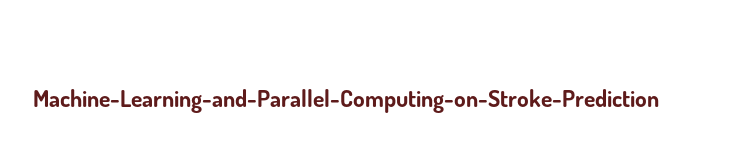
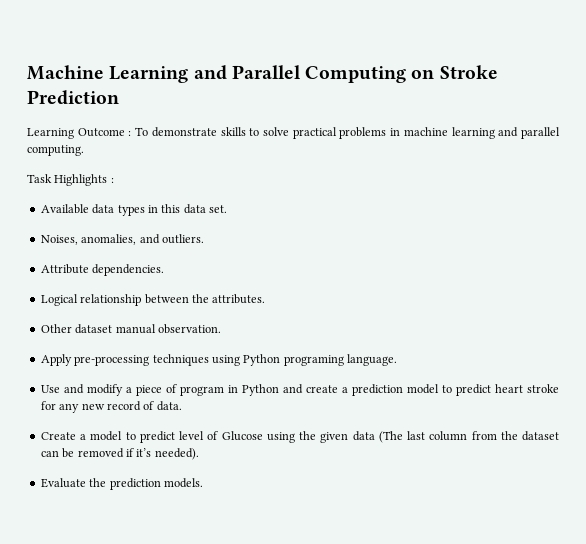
[33,89,659,113] Machine-Learning-and-Parallel-Computing-on-Stroke-Prediction -> [27,65,498,83] [27,90,119,105] [27,127,560,139] [27,145,84,156] [27,174,114,186] [40,204,227,216] [40,234,204,245] [40,264,165,276] [40,294,266,306] [40,324,221,334] [40,354,397,366] [40,384,559,396] [40,401,182,413] [40,431,559,443] [40,448,199,460] [40,478,203,490] Machine Learning and Parallel Computing on Stroke Prediction // Learning Outcome : To demonstrate skills to solve practical problems in machine learning and parallel computing. // Task Highlights : // Available data types in this data set. // Noises, anomalies, and outliers. // Attribute dependencies. // Logical relationship between the attributes. // Other dataset manual observation. // Apply pre-processing techniques using Python programing language. // Use and modify a piece of program in Python and create a prediction model to predict heart stroke for any new record of data. // Create a model to predict level of Glucose using the given data (The last column from the dataset can be removed if it’s needed). // Evaluate the prediction models.

